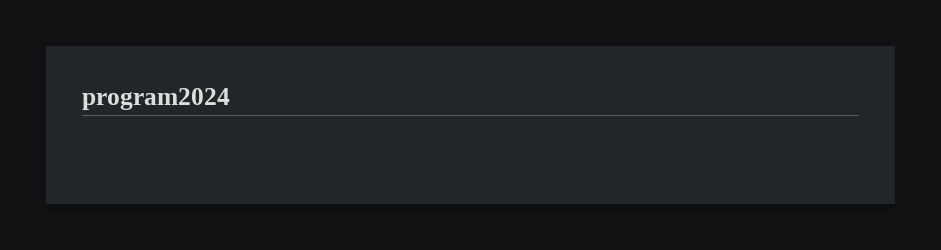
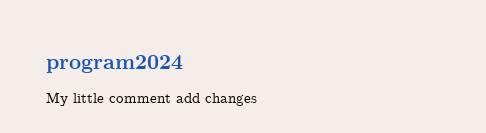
(230, 99) none -> [46,92,257,106] // My little comment add changes

